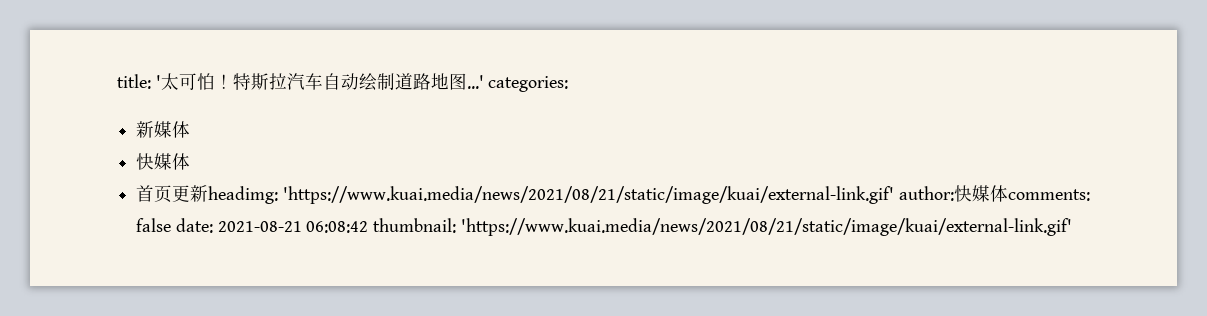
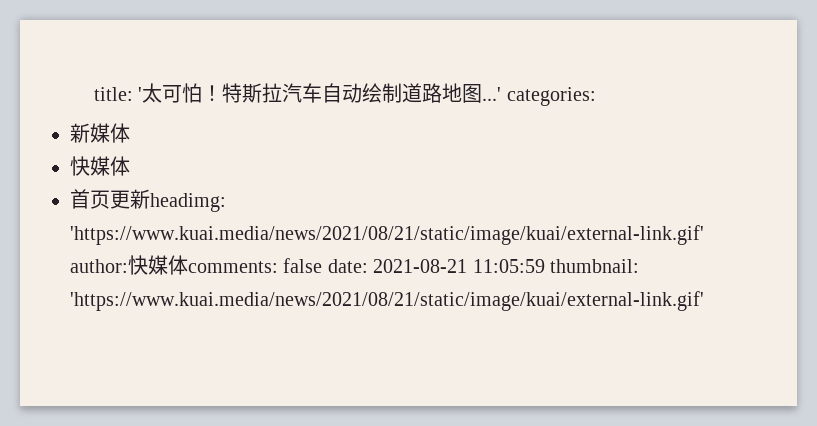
[306,221,369,233] 06:08:42 -> [472,259,545,273] 11:05:59

